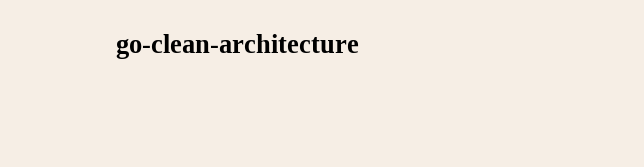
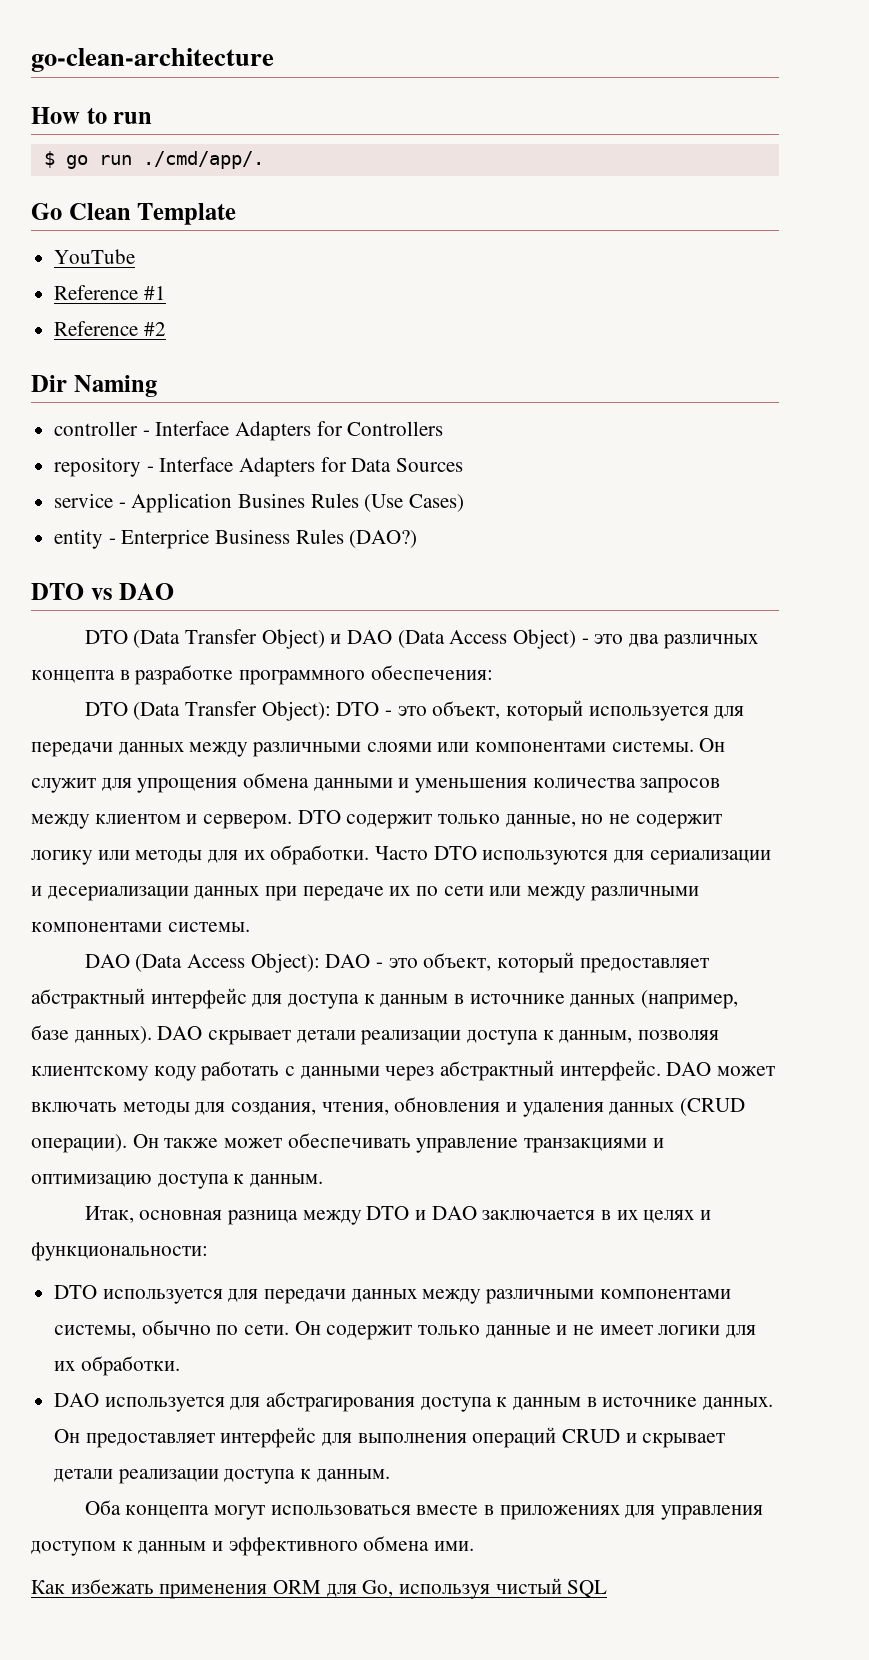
(359, 46) none -> [31,107,153,124] [43,151,264,169] [31,203,237,225] [54,249,136,264] [54,285,166,300] [54,321,166,336] [31,375,157,397] [54,421,444,441] [54,457,464,477] [54,493,465,513] [54,529,418,549] [31,583,175,600] [84,629,758,649] [31,665,493,685] [84,700,745,721] [31,738,726,757] [31,773,721,793] [31,810,722,829] [31,845,771,865] [31,886,699,901] [31,922,250,932] [84,952,709,973] [31,988,739,1009] [31,1025,720,1045] [31,1060,776,1081] [31,1097,746,1117] [31,1133,664,1153] [31,1174,324,1189] [84,1206,712,1225] [31,1242,208,1261] [54,1285,731,1304] [54,1320,757,1340] [54,1356,180,1376] [54,1392,774,1412] [54,1427,726,1448] [54,1469,390,1484] [84,1500,764,1520] [31,1536,475,1556] [31,1578,608,1599] // How to run // $ go run ./cmd/app/. // Go Clean Template // YouTube // Reference #1 // Reference #2 // Dir Naming // controller - Interface Adapters for Controllers // repository - Interface Adapters for Data Sources // service - Application Busines Rules (Use Cases) // entity - Enterprice Business Rules (DAO?) // DTO vs DAO // DTO (Data Transfer Object) и DAO (Data Access Object) - это два различных концепта в разработке программного обеспечения: // DTO (Data Transfer Object): DTO - это объект, который используется для передачи данных между различными слоями или компонентами системы. Он служит для упрощения обмена данными и уменьшения количества запросов между клиентом и сервером. DTO содержит только данные, но не содержит логику или методы для их обработки. Часто DTO используются для сериализации и десериализации данных при передаче их по сети или между различными компонентами системы. // DAO (Data Access Object): DAO - это объект, который предоставляет абстрактный интерфейс для доступа к данным в источнике данных (например, базе данных). DAO скрывает детали реализации доступа к данным, позволяя клиентскому коду работать с данными через абстрактный интерфейс. DAO может включать методы для создания, чтения, обновления и удаления данных (CRUD операции). Он также может обеспечивать управление транзакциями и оптимизацию доступа к данным. // Итак, основная разница между DTO и DAO заключается в их целях и функциональности: // DTO используется для передачи данных между различными компонентами системы, обычно по сети. Он содержит только данные и не имеет логики для их обработки. // DAO используется для абстрагирования доступа к данным в источнике данных. Он предоставляет интерфейс для выполнения операций CRUD и скрывает детали реализации доступа к данным. // Оба концепта могут использоваться вместе в приложениях для управления доступом к данным и эффективного обмена ими. // Как избежать применения ORM для Go, используя чистый SQL

